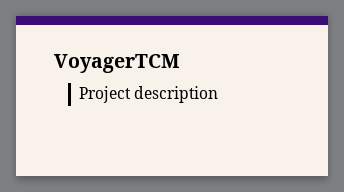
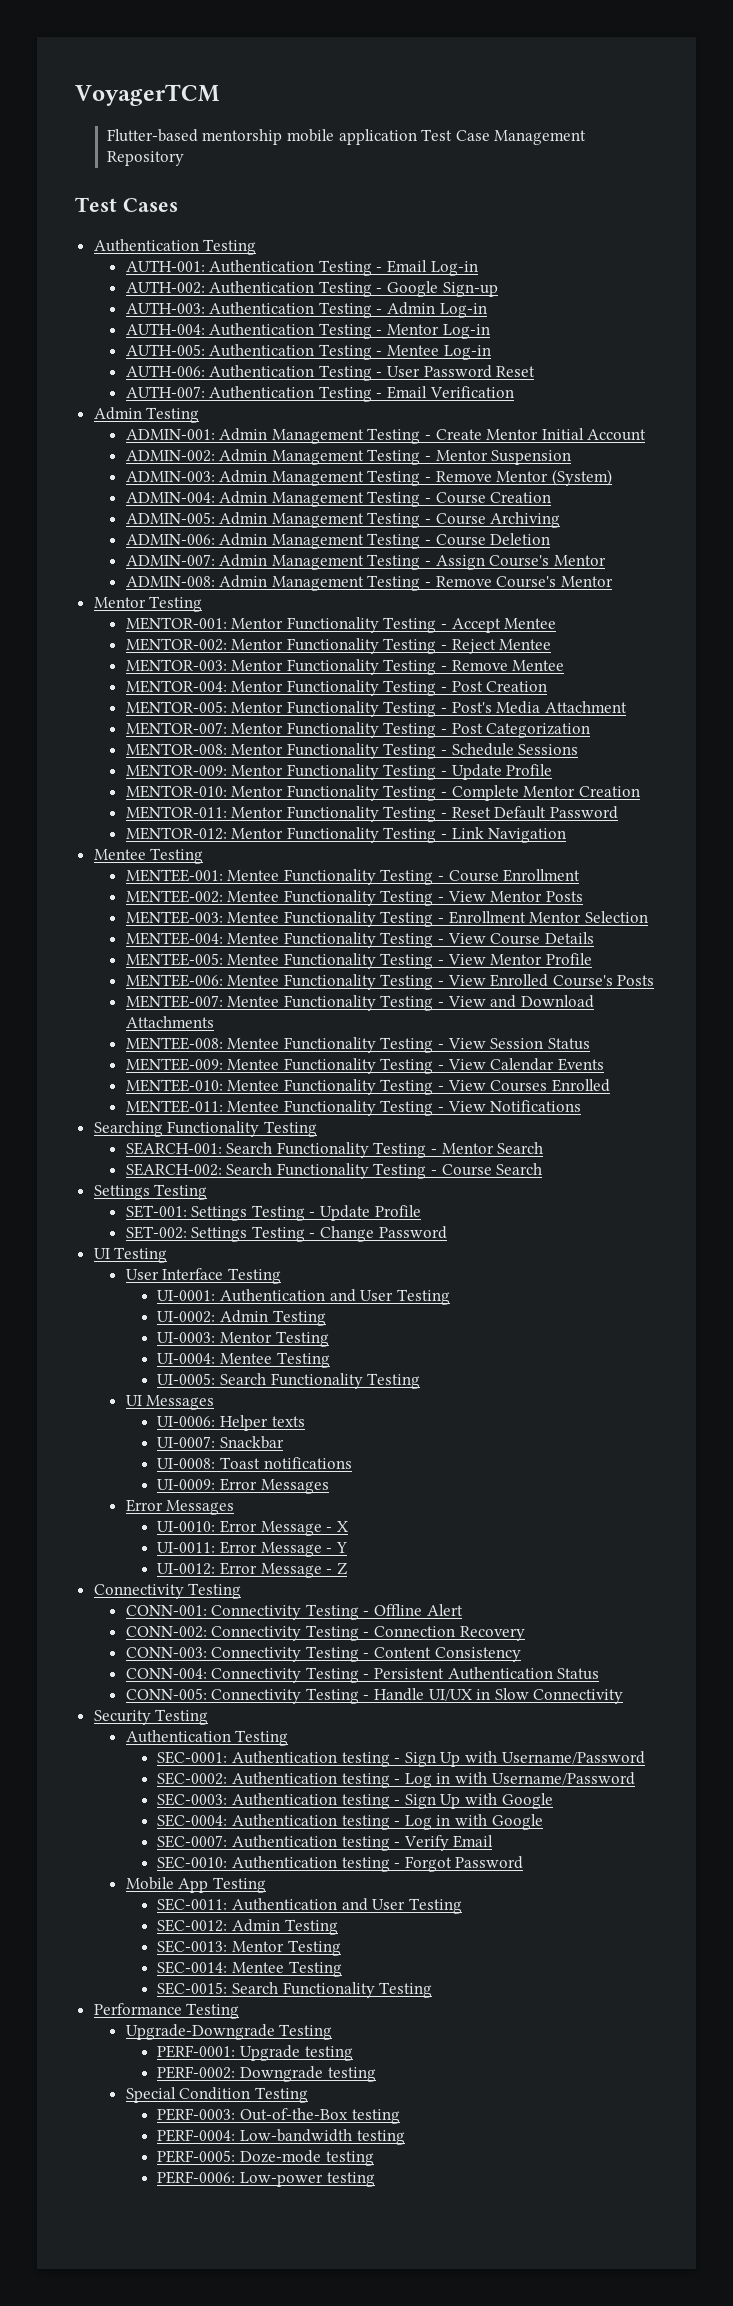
[79,86,219,103] Project description -> [106,129,587,145] [106,151,184,166] [75,197,178,212] [93,239,257,255] [125,260,478,276] [125,281,498,297] [125,302,487,318] [125,323,490,339] [125,344,491,360] [125,365,536,381] [125,386,514,402] [93,407,200,423] [125,428,647,444] [125,449,572,465] [125,469,612,486] [125,491,552,507] [125,512,561,528] [125,533,551,549] [125,554,606,570] [125,575,613,591] [93,596,203,612] [125,617,557,633] [125,638,552,654] [125,659,565,675] [125,680,548,696] [125,701,627,717] [125,722,591,738] [125,743,579,759] [125,764,553,780] [125,785,640,801] [125,806,618,822] [125,827,567,843] [93,848,204,864] [125,869,581,885] [125,890,583,906] [125,911,648,927] [125,932,594,948] [125,953,592,969] [125,974,655,990] [125,995,594,1011] [125,1016,214,1028] [125,1037,590,1053] [125,1058,604,1074] [125,1079,610,1095] [125,1100,582,1116] [93,1121,317,1137] [125,1142,544,1158] [125,1163,543,1179] [93,1184,208,1200] [125,1205,421,1221] [125,1226,447,1242] [93,1247,168,1263] [125,1268,281,1284] [157,1289,450,1305] [157,1310,326,1326] [157,1331,329,1347] [157,1352,330,1368] [157,1373,421,1389] [125,1395,215,1410] [157,1415,305,1431] [157,1436,285,1449] [157,1457,352,1469] [157,1478,329,1494] [125,1499,235,1515] [157,1520,348,1536] [157,1541,347,1557] [157,1562,347,1578] [93,1583,242,1599] [125,1604,463,1620] [125,1625,525,1641] [125,1646,521,1662] [125,1667,600,1683] [125,1688,624,1704] [93,1709,209,1725] [125,1730,289,1746] [157,1751,645,1767] [157,1772,635,1788] [157,1793,553,1809] [157,1814,543,1830] [157,1835,494,1851] [157,1856,524,1872] [125,1877,266,1893] [157,1898,462,1914] [157,1919,338,1935] [157,1940,341,1956] [157,1961,342,1977] [157,1982,433,1998] [93,2003,240,2019] [125,2024,333,2040] [157,2045,353,2061] [157,2066,376,2082] [125,2087,308,2103] [157,2108,400,2124] [157,2129,405,2145] [157,2150,374,2166] [157,2171,375,2187] Flutter-based mentorship mobile application Test Case Management Repository // Test Cases // Authentication Testing // AUTH-001: Authentication Testing - Email Log-in // AUTH-002: Authentication Testing - Google Sign-up // AUTH-003: Authentication Testing - Admin Log-in // AUTH-004: Authentication Testing - Mentor Log-in // AUTH-005: Authentication Testing - Mentee Log-in // AUTH-006: Authentication Testing - User Password Reset // AUTH-007: Authentication Testing - Email Verification // Admin Testing // ADMIN-001: Admin Management Testing - Create Mentor Initial Account // ADMIN-002: Admin Management Testing - Mentor Suspension // ADMIN-003: Admin Management Testing - Remove Mentor (System) // ADMIN-004: Admin Management Testing - Course Creation // ADMIN-005: Admin Management Testing - Course Archiving // ADMIN-006: Admin Management Testing - Course Deletion // ADMIN-007: Admin Management Testing - Assign Course's Mentor // ADMIN-008: Admin Management Testing - Remove Course's Mentor // Mentor Testing // MENTOR-001: Mentor Functionality Testing - Accept Mentee // MENTOR-002: Mentor Functionality Testing - Reject Mentee // MENTOR-003: Mentor Functionality Testing - Remove Mentee // MENTOR-004: Mentor Functionality Testing - Post Creation // MENTOR-005: Mentor Functionality Testing - Post's Media Attachment // MENTOR-007: Mentor Functionality Testing - Post Categorization // MENTOR-008: Mentor Functionality Testing - Schedule Sessions // MENTOR-009: Mentor Functionality Testing - Update Profile // MENTOR-010: Mentor Functionality Testing - Complete Mentor Creation // MENTOR-011: Mentor Functionality Testing - Reset Default Password // MENTOR-012: Mentor Functionality Testing - Link Navigation // Mentee Testing // MENTEE-001: Mentee Functionality Testing - Course Enrollment // MENTEE-002: Mentee Functionality Testing - View Mentor Posts // MENTEE-003: Mentee Functionality Testing - Enrollment Mentor Selection // MENTEE-004: Mentee Functionality Testing - View Course Details // MENTEE-005: Mentee Functionality Testing - View Mentor Profile // MENTEE-006: Mentee Functionality Testing - View Enrolled Course's Posts // MENTEE-007: Mentee Functionality Testing - View and Download Attachments // MENTEE-008: Mentee Functionality Testing - View Session Status // MENTEE-009: Mentee Functionality Testing - View Calendar Events // MENTEE-010: Mentee Functionality Testing - View Courses Enrolled // MENTEE-011: Mentee Functionality Testing - View Notifications // Searching Functionality Testing // SEARCH-001: Search Functionality Testing - Mentor Search // SEARCH-002: Search Functionality Testing - Course Search // Settings Testing // SET-001: Settings Testing - Update Profile // SET-002: Settings Testing - Change Password // UI Testing // User Interface Testing // UI-0001: Authentication and User Testing // UI-0002: Admin Testing // UI-0003: Mentor Testing // UI-0004: Mentee Testing // UI-0005: Search Functionality Testing // UI Messages // UI-0006: Helper texts // UI-0007: Snackbar // UI-0008: Toast notifications // UI-0009: Error Messages // Error Messages // UI-0010: Error Message - X // UI-0011: Error Message - Y // UI-0012: Error Message - Z // Connectivity Testing // CONN-001: Connectivity Testing - Offline Alert // CONN-002: Connectivity Testing - Connection Recovery // CONN-003: Connectivity Testing - Content Consistency // CONN-004: Connectivity Testing - Persistent Authentication Status // CONN-005: Connectivity Testing - Handle UI/UX in Slow Connectivity // Security Testing // Authentication Testing // SEC-0001: Authentication testing - Sign Up with Username/Password // SEC-0002: Authentication testing - Log in with Username/Password // SEC-0003: Authentication testing - Sign Up with Google // SEC-0004: Authentication testing - Log in with Google // SEC-0007: Authentication testing - Verify Email // SEC-0010: Authentication testing - Forgot Password // Mobile App Testing // SEC-0011: Authentication and User Testing // SEC-0012: Admin Testing // SEC-0013: Mentor Testing // SEC-0014: Mentee Testing // SEC-0015: Search Functionality Testing // Performance Testing // Upgrade-Downgrade Testing // PERF-0001: Upgrade testing // PERF-0002: Downgrade testing // Special Condition Testing // PERF-0003: Out-of-the-Box testing // PERF-0004: Low-bandwidth testing // PERF-0005: Doze-mode testing // PERF-0006: Low-power testing

